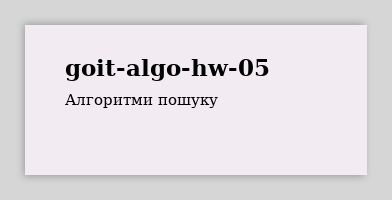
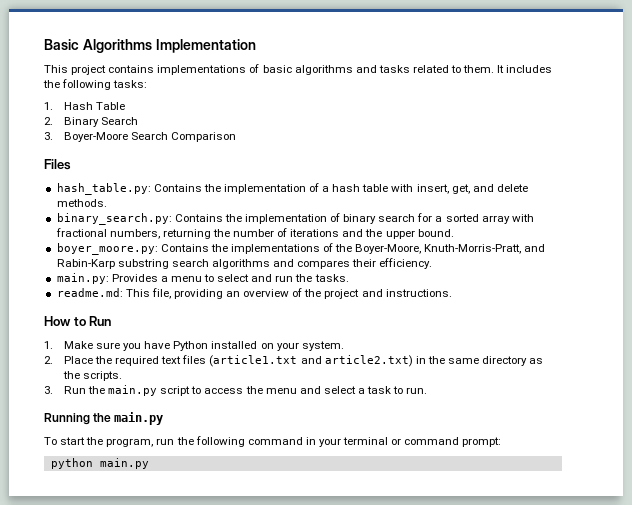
[65,59,270,81] [65,94,218,108] goit-algo-hw-05 // Алгоритми пошуку -> [44,39,256,53] [44,64,553,75] [43,79,148,90] [44,102,125,110] [44,117,138,127] [44,132,237,142] [44,159,71,170] [56,183,528,195] [56,199,107,207] [56,213,534,225] [55,228,454,239] [56,243,546,255] [56,258,433,269] [56,273,349,284] [56,288,452,299] [44,316,112,326] [44,341,344,351] [44,355,544,367] [62,371,122,381] [44,385,428,396] [44,412,164,425] [44,436,502,447] [50,458,149,469] Basic Algorithms Implementation // This project contains implementations of basic algorithms and tasks related to them. It includes the following tasks: // 1. Hash Table // 2. Binary Search // 3. Boyer-Moore Search Comparison // Files // hash_table.py: Contains the implementation of a hash table with insert, get, and delete methods. // binary_search.py: Contains the implementation of binary search for a sorted array with fractional numbers, returning the number of iterations and the upper bound. // boyer_moore.py: Contains the implementations of the Boyer-Moore, Knuth-Morris-Pratt, and Rabin-Karp substring search algorithms and compares their efficiency. // main.py: Provides a menu to select and run the tasks. // readme.md: This file, providing an overview of the project and instructions. // How to Run // 1. Make sure you have Python installed on your system. // 2. Place the required text files (article1.txt and article2.txt) in the same directory as the scripts. // 3. Run the main.py script to access the menu and select a task to run. // Running the main.py // To start the program, run the following command in your terminal or command prompt: // python main.py

